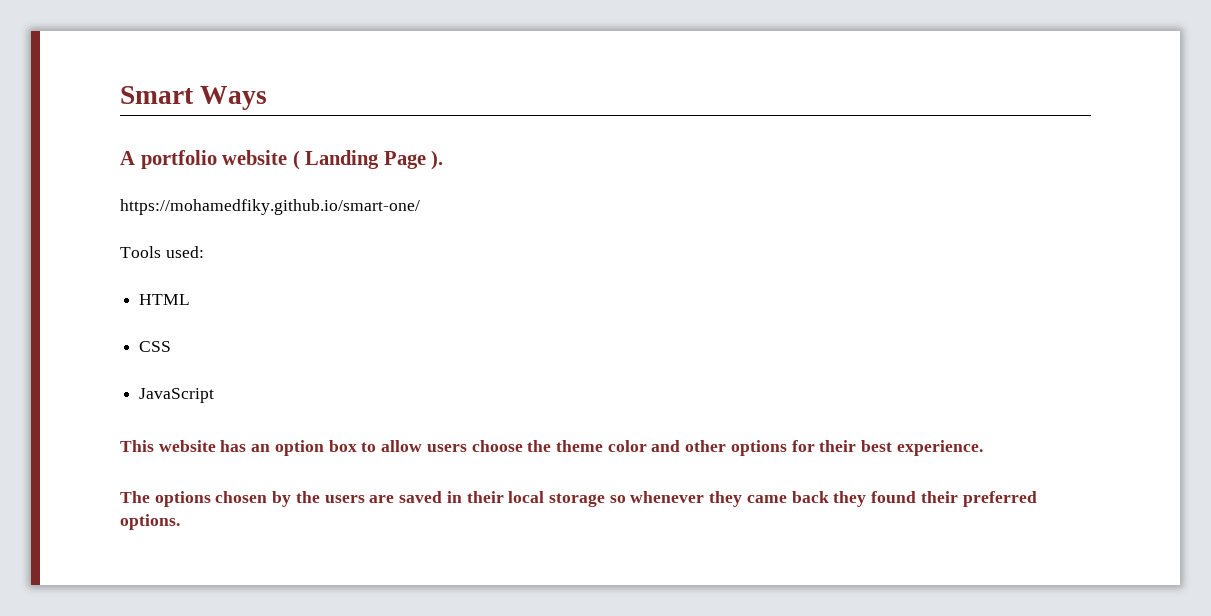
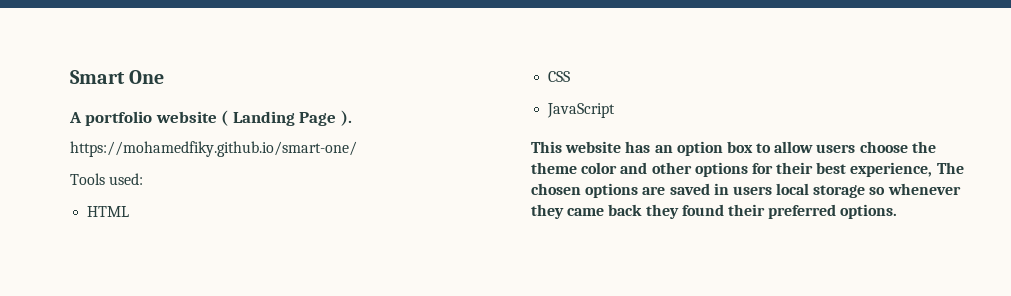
[200,86,268,110] Ways -> [129,70,165,84] One
[896,440,983,456] [120,491,365,507] experience. // The options chosen by the users -> [850,162,964,177] [531,183,639,198] experience, The chosen options
[466,491,504,503] their -> [732,186,772,195] users

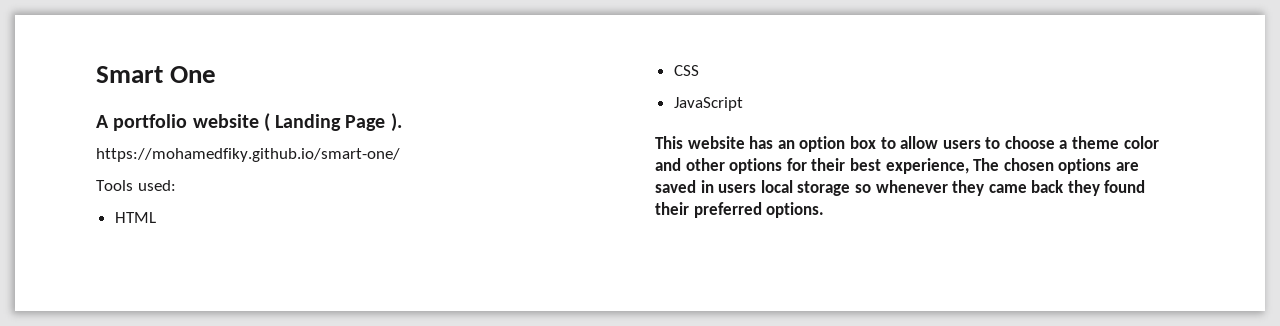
[859,141,936,153] choose the -> [985,136,1068,149] to choose a

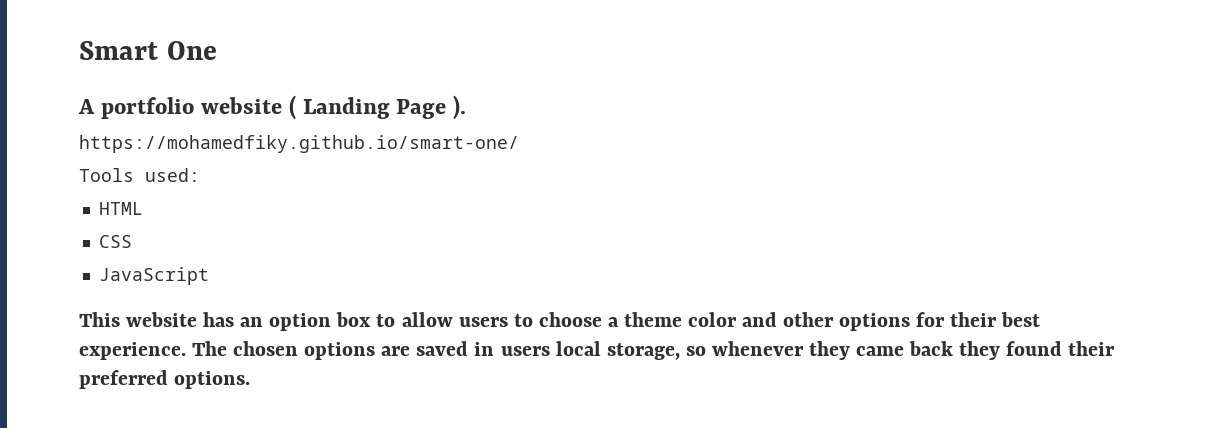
[885,158,969,174] experience, -> [79,342,186,360] experience.
[797,181,851,196] storage -> [606,343,680,360] storage,

